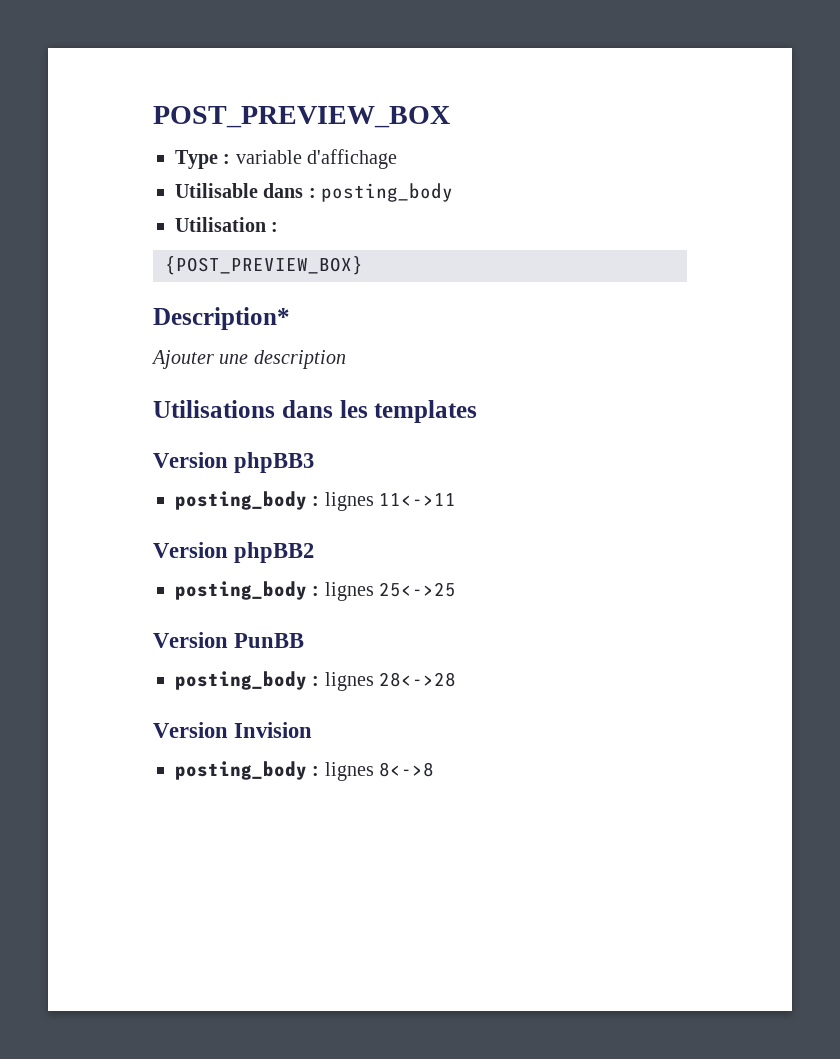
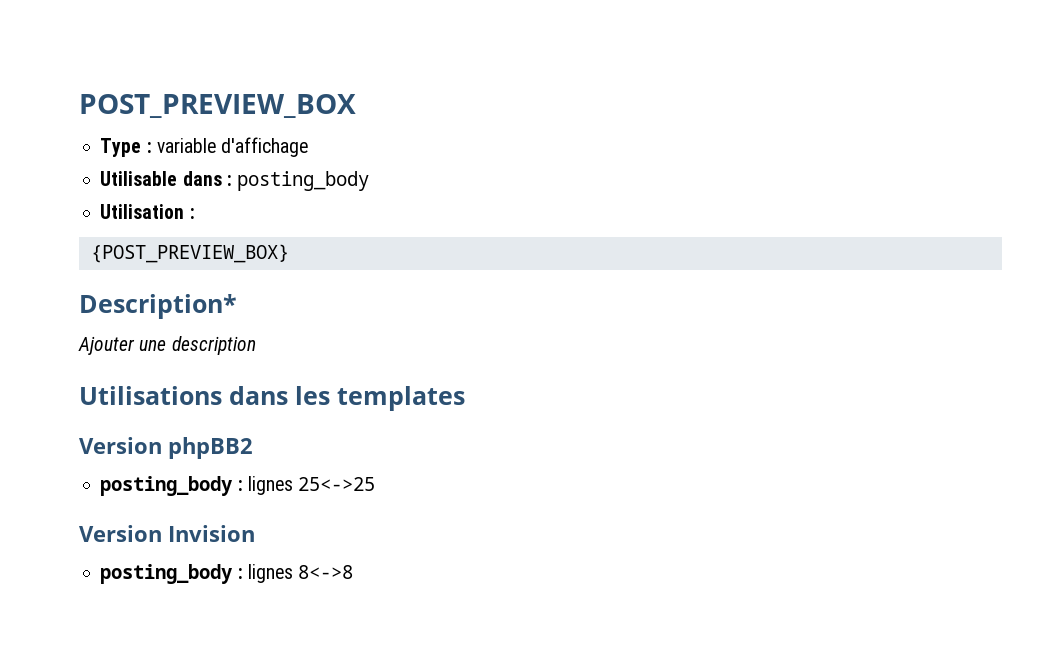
[153,452,315,473] [175,491,457,511] // Version phpBB3 // posting_body : lignes 11<->11 -> (465, 398) none
[153,632,305,648] [175,671,457,691] // Version PunBB // posting_body : lignes 28<->28 -> (376, 484) none

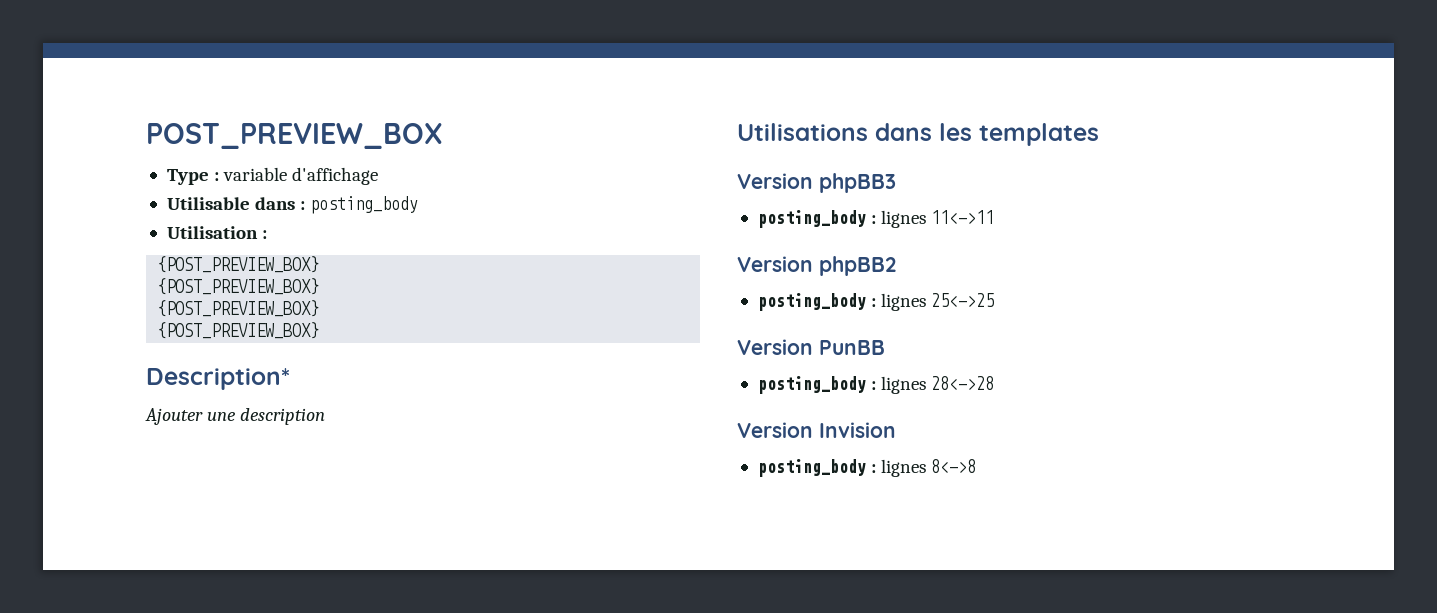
(289, 253) none -> [157,278,320,295] [157,300,320,317] [157,322,320,339] // {POST_PREVIEW_BOX} // {POST_PREVIEW_BOX} // {POST_PREVIEW_BOX}
(465, 398) none -> [737,173,896,193] [757,210,995,228] // Version phpBB3 // posting_body : lignes 11<->11
(376, 484) none -> [737,339,885,355] [757,376,995,394] // Version PunBB // posting_body : lignes 28<->28

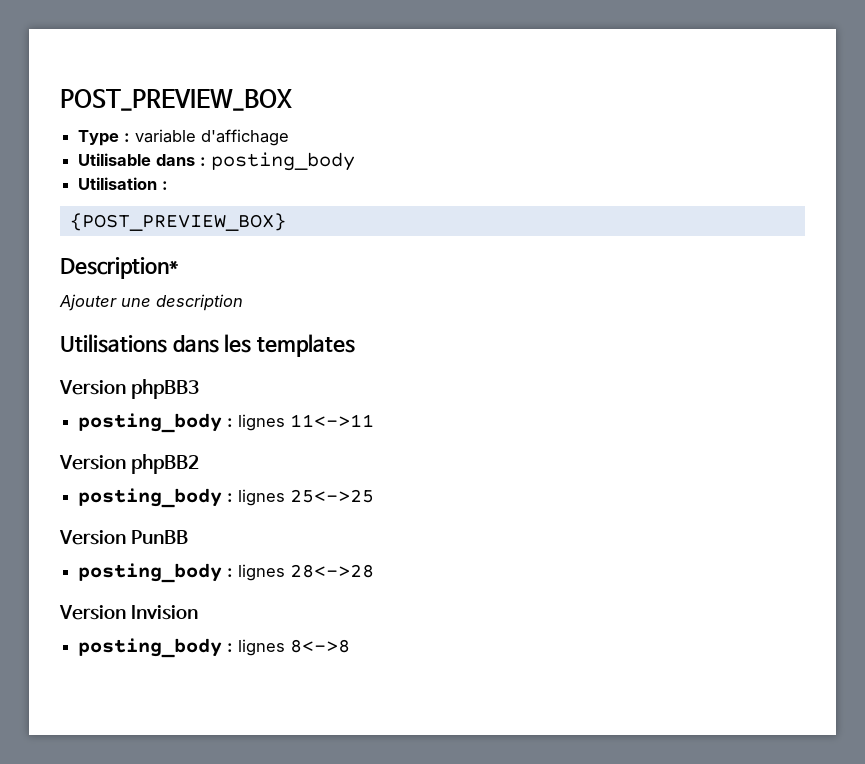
[157,278,320,295] [157,300,320,317] [157,322,320,339] // {POST_PREVIEW_BOX} // {POST_PREVIEW_BOX} // {POST_PREVIEW_BOX} -> (286, 222) none

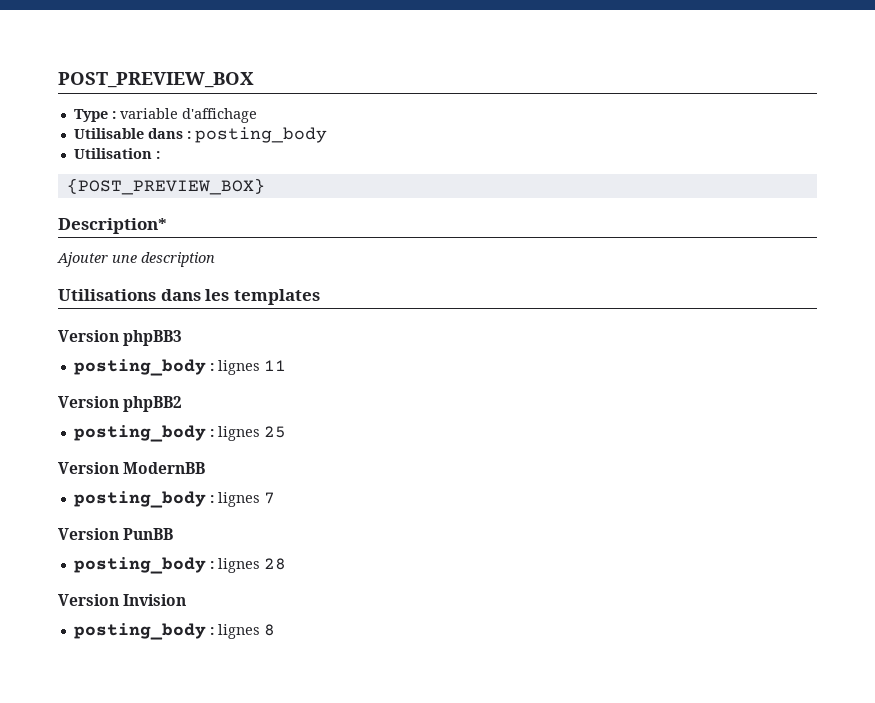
[290,414,375,427] 11<->11 -> [263,360,286,371] 11
[290,489,375,503] 25<->25 -> [263,426,286,438] [58,462,206,474] [73,491,275,508] 25 // Version ModernBB // posting_body : lignes 7
[290,564,375,578] 28<->28 -> [263,558,286,570] 28
[290,639,351,653] 8<->8 -> [263,624,275,636] 8

